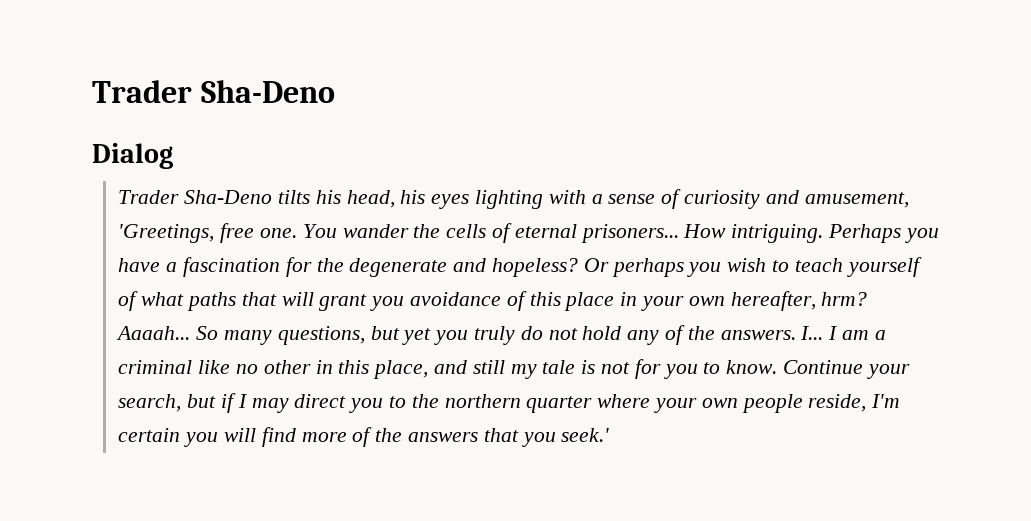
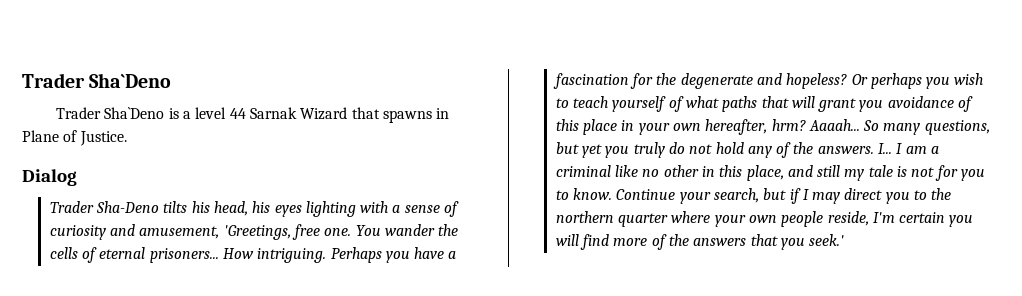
[92,80,335,103] Trader Sha-Deno -> [22,73,172,88] [55,107,450,123] [22,130,127,146] Trader Sha`Deno // Trader Sha`Deno is a level 44 Sarnak Wizard that spawns in Plane of Justice.

